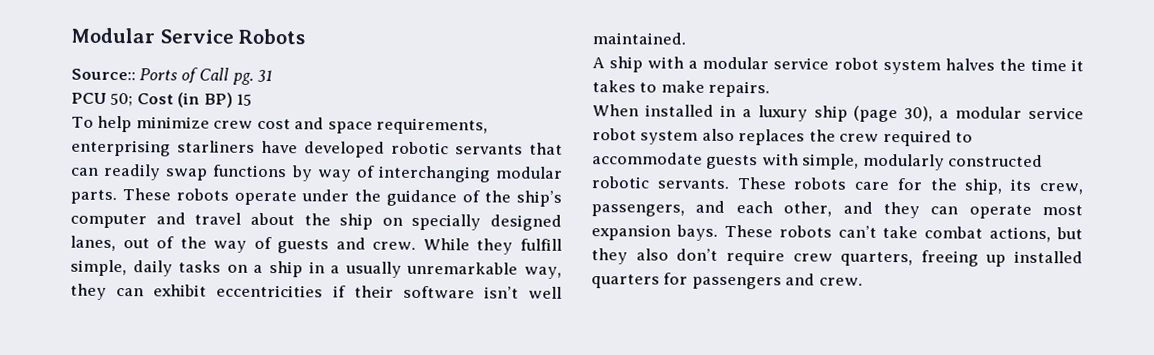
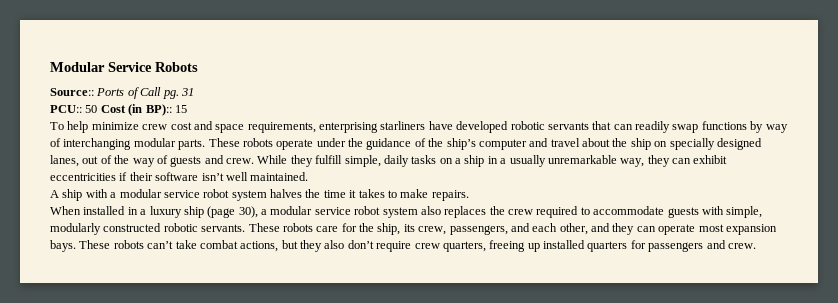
[71,92,134,107] PCU 50; -> [50,105,98,113] PCU:: 50
[203,92,233,108] BP) -> [145,104,172,116] BP)::

